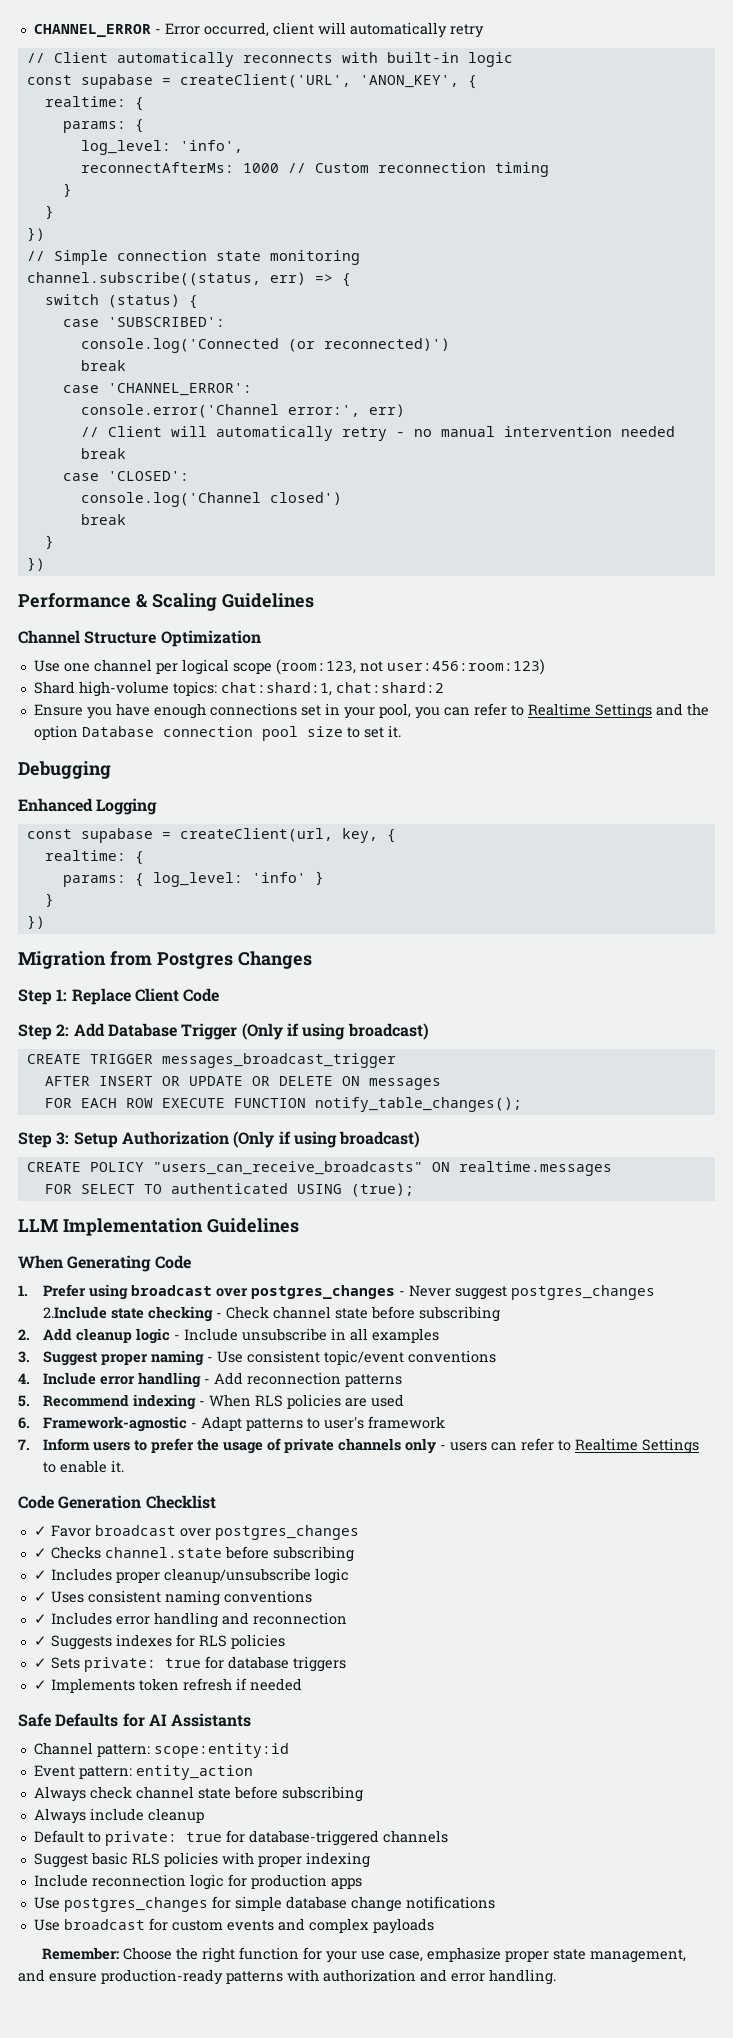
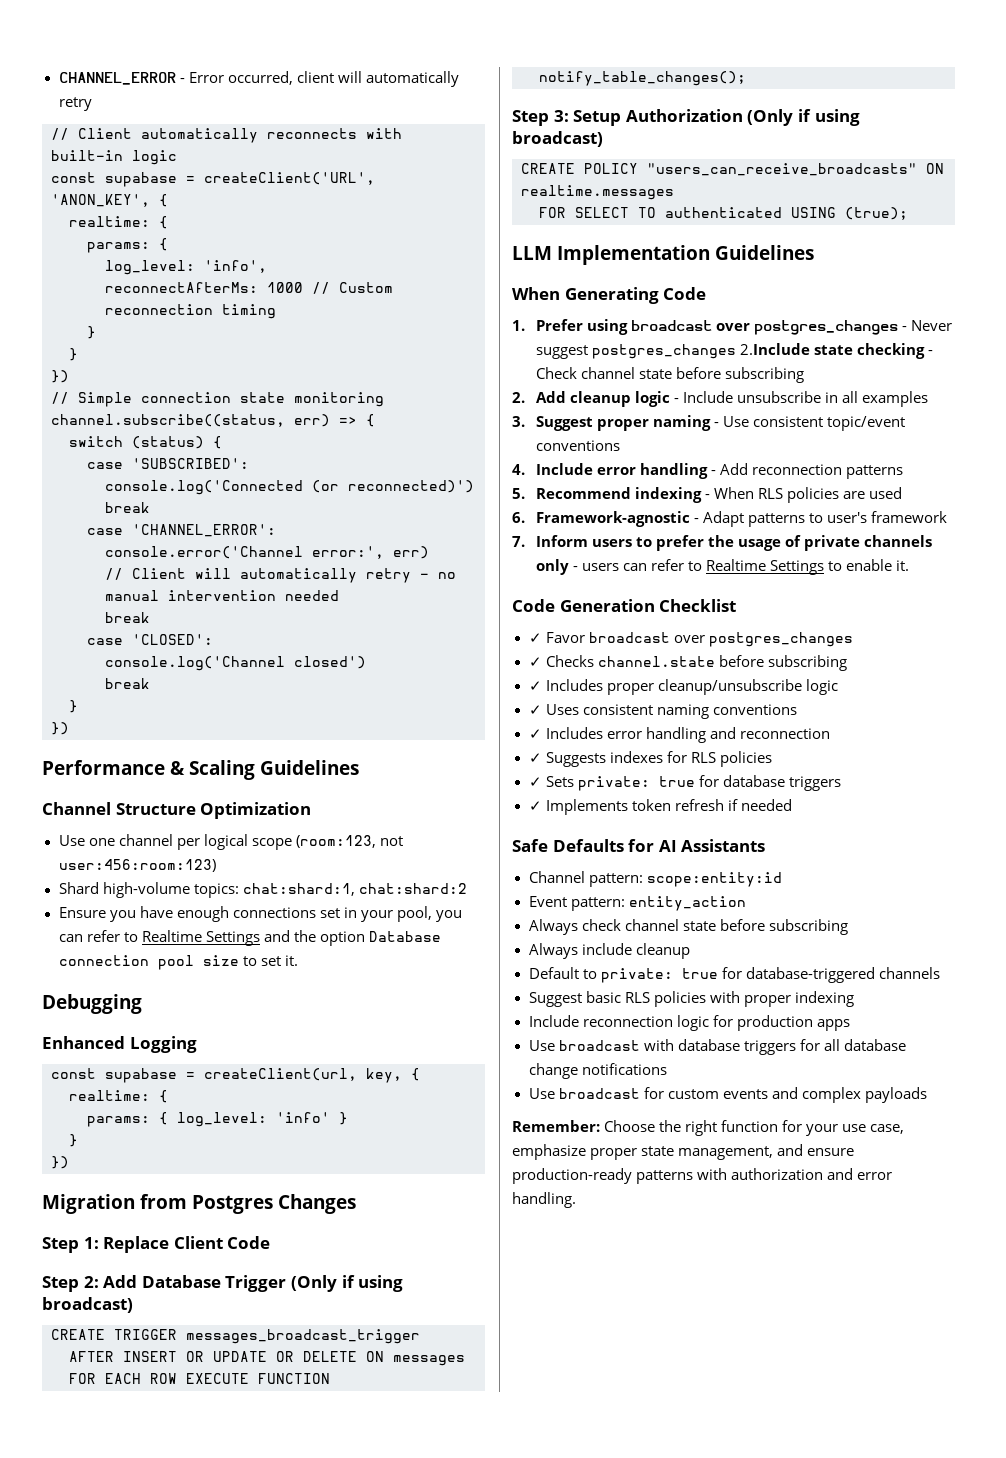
[63,1896,282,1912] postgres_changes for simple -> [558,1039,840,1055] broadcast with database triggers for all

